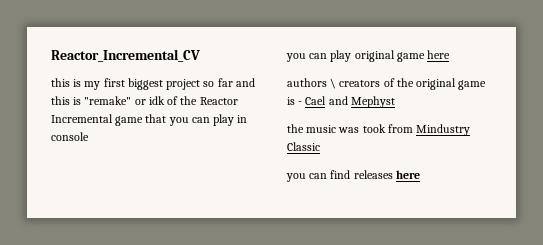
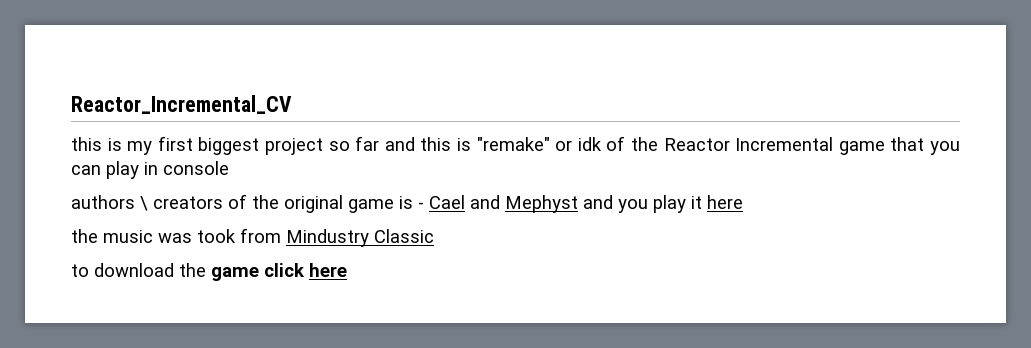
[286,50,451,62] // you can play original game here -> (229, 168) none
(395, 102) none -> [583,195,743,213] and you play it here
[286,170,393,182] you can find releases -> [71,263,305,281] to download the game click

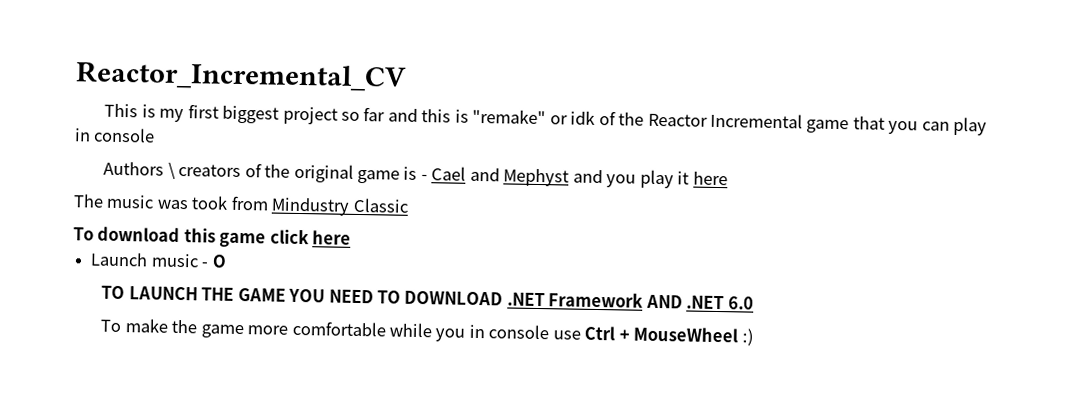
[71,137,102,151] this -> [104,103,139,118] This
[71,195,135,209] authors -> [103,161,165,176] Authors
[71,229,98,243] the -> [73,194,104,208] The
[71,263,206,277] to download the -> [73,226,216,243] To download this
(347, 270) none -> [90,252,227,268] [101,285,754,310] [100,318,754,346] // Launch music - O // TO LAUNCH THE GAME YOU NEED TO DOWNLOAD .NET Framework AND .NET 6.0 // To make the game more comfortable while you in console use Ctrl + MouseWheel :)

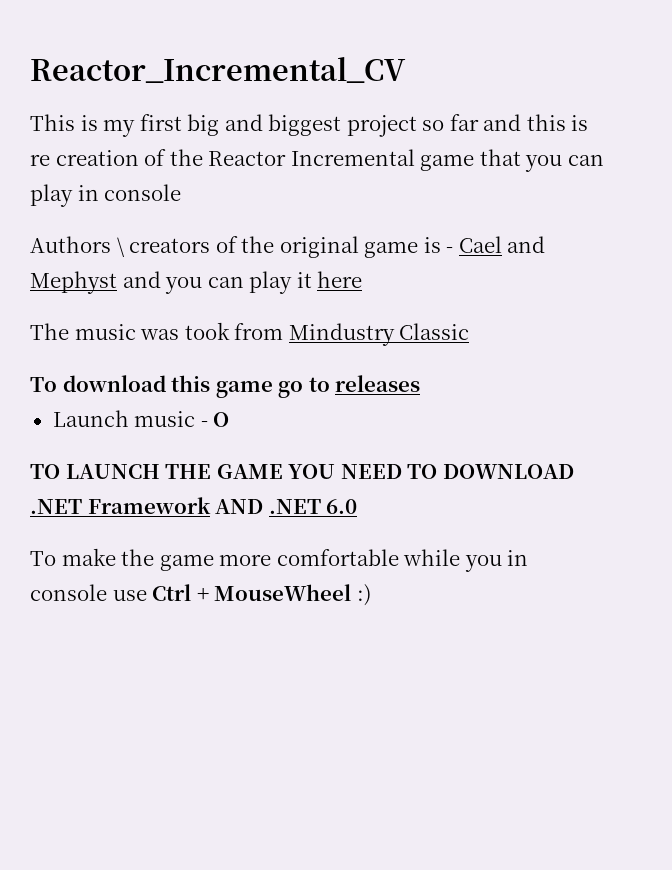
(219, 111) none -> [187,114,263,136] big and
[472,108,596,125] "remake" or idk -> [30,150,139,166] re creation
(637, 181) none -> [207,276,244,288] can
[269,229,352,245] click here -> [278,375,421,398] go to releases

